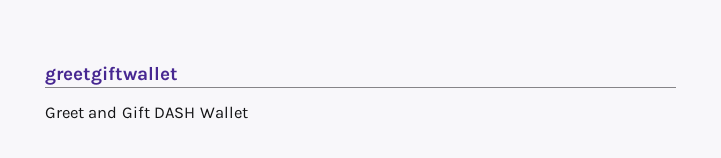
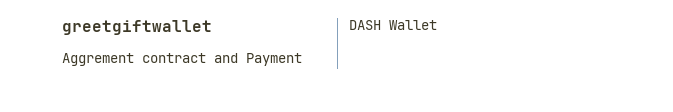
[45,106,150,119] Greet and Gift -> [62,53,302,66] Aggrement contract and Payment

